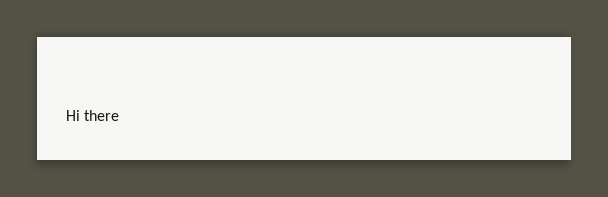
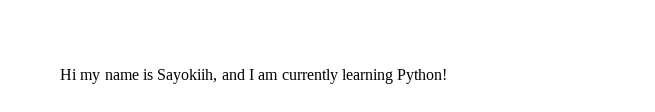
[84,110,120,121] there -> [80,69,448,84] my name is Sayokiih, and I am currently learning Python!

